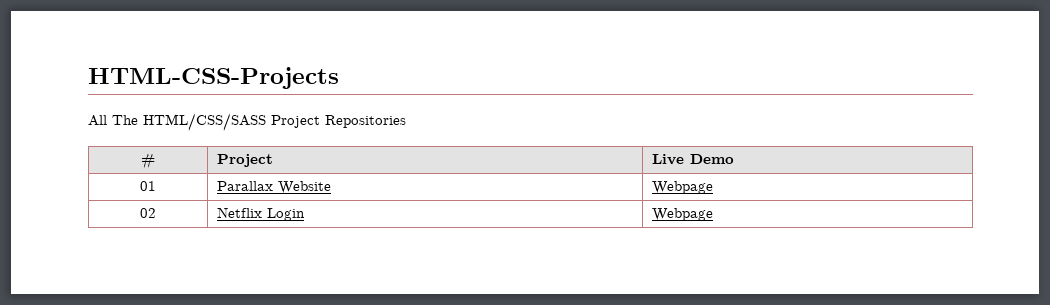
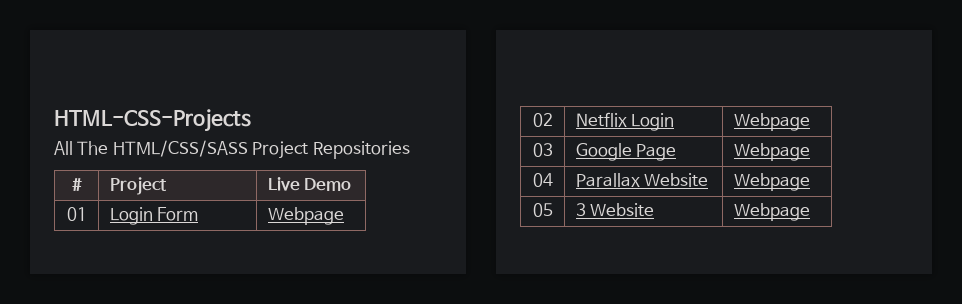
[217,181,332,194] Parallax Website -> [109,207,199,225] Login Form
(714, 214) none -> [532,143,553,157] [575,143,677,161] [733,143,810,161] [532,173,553,187] [575,173,709,187] [733,173,810,191] [532,203,553,217] [575,203,655,217] [733,203,810,221] // 03 | Google Page | Webpage // 04 | Parallax Website | Webpage // 05 | 3 Website | Webpage

